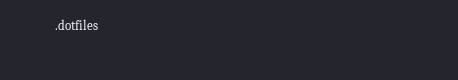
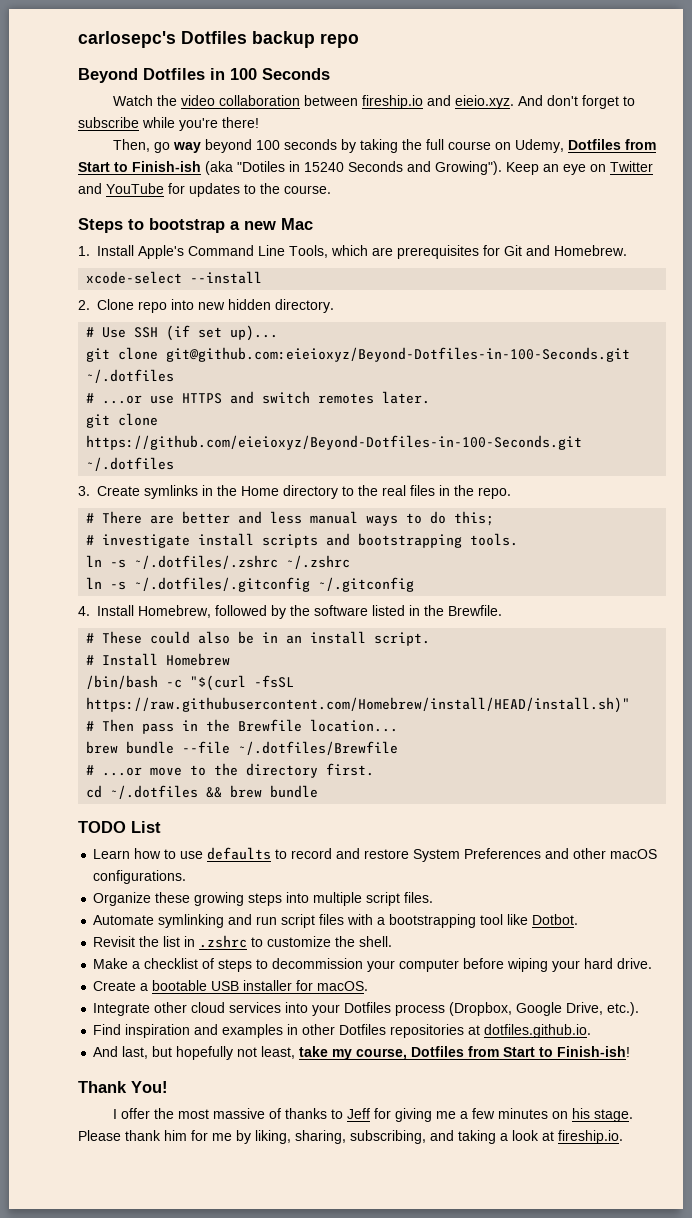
[55,19,98,30] .dotfiles -> [78,31,359,48] [78,68,330,83] [112,95,635,109] [78,117,259,131] [112,139,656,153] [78,161,653,175] [78,183,331,197] [78,218,313,233] [78,245,627,259] [86,271,263,284] [78,299,334,313] [86,325,279,341] [86,347,631,362] [86,369,175,383] [86,391,431,404] [86,413,159,428] [86,435,583,450] [86,457,175,471] [78,485,511,499] [86,511,495,526] [86,533,519,548] [86,555,351,569] [86,577,415,592] [78,605,502,619] [86,631,431,646] [86,653,231,666] [86,675,295,691] [86,697,631,713] [86,719,399,734] [86,741,399,755] [86,763,375,778] [86,785,319,799] [78,821,161,833] [93,847,658,862] [93,870,187,884] [93,892,434,906] [93,914,579,928] [93,935,393,948] [93,958,653,972] [93,980,369,991] [93,1002,640,1016] [93,1024,592,1038] [93,1046,631,1060] [78,1081,168,1093] [112,1108,633,1122] [78,1130,623,1144] carlosepc's Dotfiles backup repo // Beyond Dotfiles in 100 Seconds // Watch the video collaboration between fireship.io and eieio.xyz. And don't forget to subscribe while you're there! // Then, go way beyond 100 seconds by taking the full course on Udemy, Dotfiles from Start to Finish-ish (aka "Dotiles in 15240 Seconds and Growing"). Keep an eye on Twitter and YouTube for updates to the course. // Steps to bootstrap a new Mac // 1. Install Apple's Command Line Tools, which are prerequisites for Git and Homebrew. // xcode-select --install // 2. Clone repo into new hidden directory. // # Use SSH (if set up)... // git clone git@github.com:eieioxyz/Beyond-Dotfiles-in-100-Seconds.git ~/.dotfiles // # ...or use HTTPS and switch remotes later. // git clone https://github.com/eieioxyz/Beyond-Dotfiles-in-100-Seconds.git ~/.dotfiles // 3. Create symlinks in the Home directory to the real files in the repo. // # There are better and less manual ways to do this; // # investigate install scripts and bootstrapping tools. // ln -s ~/.dotfiles/.zshrc ~/.zshrc // ln -s ~/.dotfiles/.gitconfig ~/.gitconfig // 4. Install Homebrew, followed by the software listed in the Brewfile. // # These could also be in an install script. // # Install Homebrew // /bin/bash -c "$(curl -fsSL https://raw.githubusercontent.com/Homebrew/install/HEAD/install.sh)" // # Then pass in the Brewfile location... // brew bundle --file ~/.dotfiles/Brewfile // # ...or move to the directory first. // cd ~/.dotfiles && brew bundle // TODO List // Learn how to use defaults to record and restore System Preferences and other macOS configurations. // Organize these growing steps into multiple script files. // Automate symlinking and run script files with a bootstrapping tool like Dotbot. // Revisit the list in .zshrc to customize the shell. // Make a checklist of steps to decommission your computer before wiping your hard drive. // Create a bootable USB installer for macOS. // Integrate other cloud services into your Dotfiles process (Dropbox, Google Drive, etc.). // Find inspiration and examples in other Dotfiles repositories at dotfiles.github.io. // And last, but hopefully not least, take my course, Dotfiles from Start to Finish-ish! // Thank You! // I offer the most massive of thanks to Jeff for giving me a few minutes on his stage. Please thank him for me by liking, sharing, subscribing, and taking a look at fireship.io.

